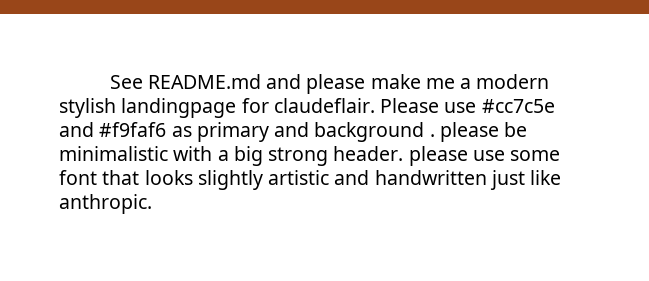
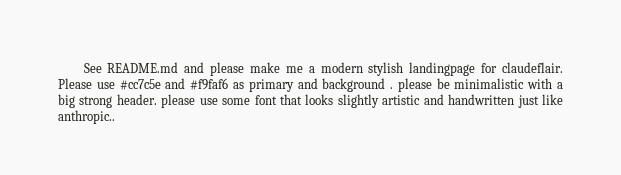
[59,194,152,214] anthropic. -> [58,110,115,124] anthropic..

